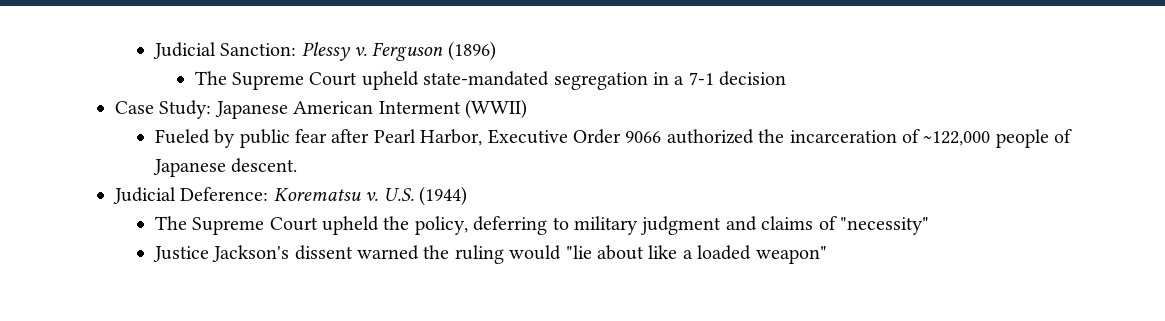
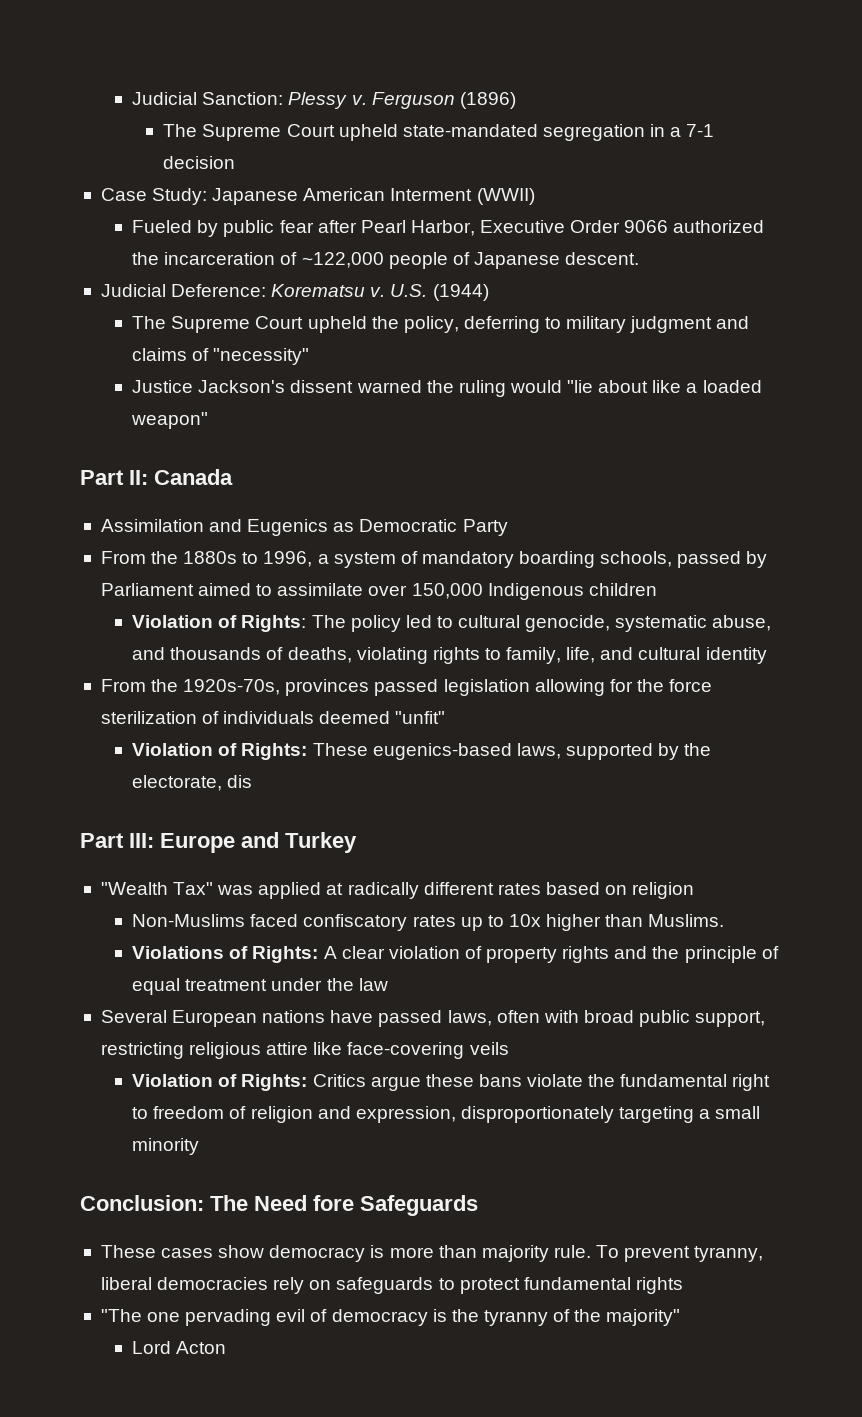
(827, 255) none -> [80,469,233,485] [100,519,508,536] [100,551,768,568] [100,583,657,600] [132,615,772,632] [132,647,767,664] [100,679,713,696] [100,711,446,724] [132,743,712,760] [132,775,253,791] [80,832,357,853] [100,882,695,899] [132,914,725,931] [132,946,779,963] [132,978,388,995] [100,1010,766,1027] [100,1042,509,1059] [132,1074,771,1091] [132,1106,761,1123] [132,1138,200,1155] [80,1195,478,1216] [100,1245,764,1262] [100,1277,683,1294] [100,1309,681,1326] [132,1341,227,1354] // Part II: Canada // Assimilation and Eugenics as Democratic Party // From the 1880s to 1996, a system of mandatory boarding schools, passed by Parliament aimed to assimilate over 150,000 Indigenous children // Violation of Rights: The policy led to cultural genocide, systematic abuse, and thousands of deaths, violating rights to family, life, and cultural identity // From the 1920s-70s, provinces passed legislation allowing for the force sterilization of individuals deemed "unfit" // Violation of Rights: These eugenics-based laws, supported by the electorate, dis // Part III: Europe and Turkey // "Wealth Tax" was applied at radically different rates based on religion // Non-Muslims faced confiscatory rates up to 10x higher than Muslims. // Violations of Rights: A clear violation of property rights and the principle of equal treatment under the law // Several European nations have passed laws, often with broad public support, restricting religious attire like face-covering veils // Violation of Rights: Critics argue these bans violate the fundamental right to freedom of religion and expression, disproportionately targeting a small minority // Conclusion: The Need fore Safeguards // These cases show democracy is more than majority rule. To prevent tyranny, liberal democracies rely on safeguards to protect fundamental rights // "The one pervading evil of democracy is the tyranny of the majority" // Lord Acton

